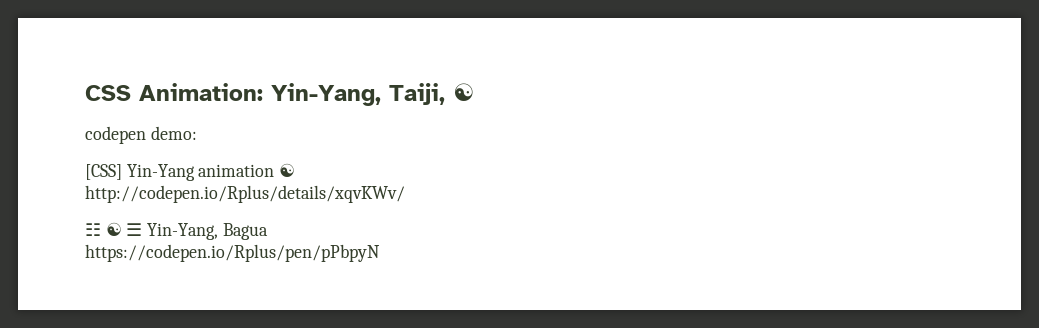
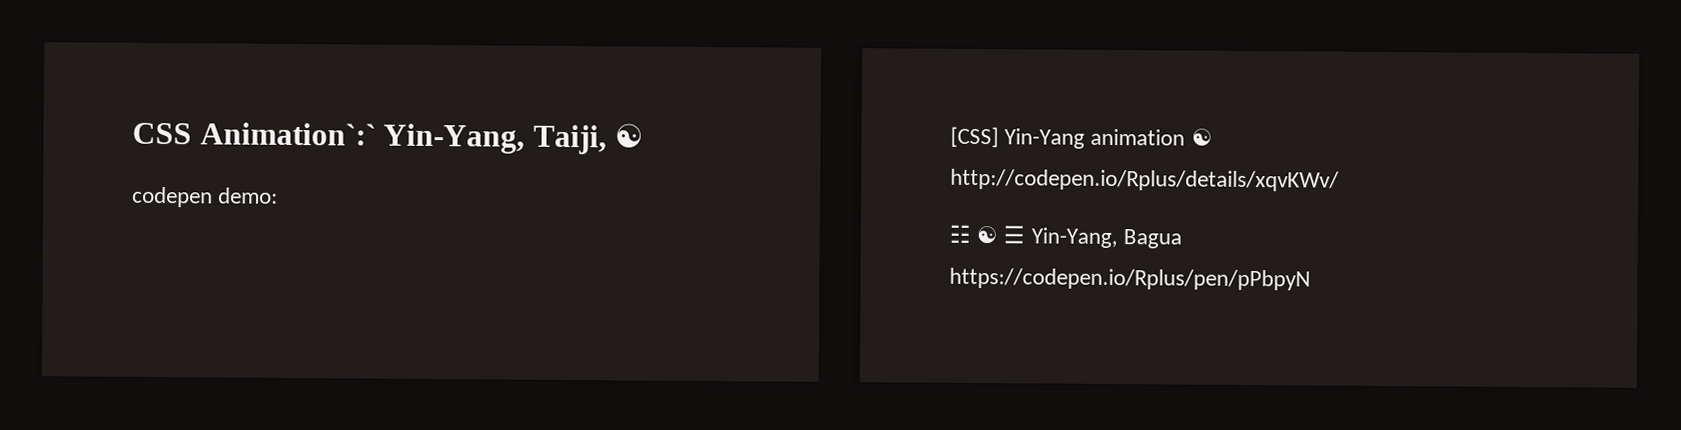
[139,83,263,101] Animation: -> [199,122,376,146] Animation`:`

